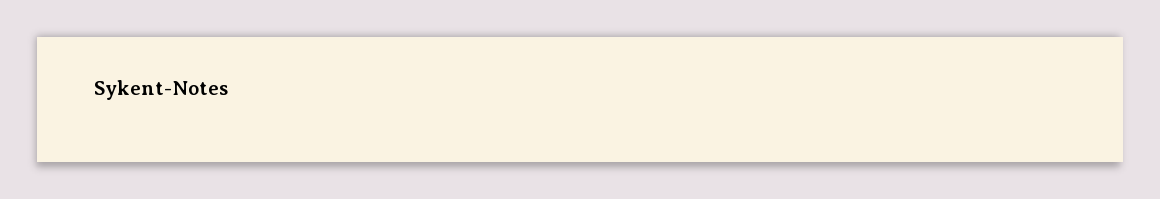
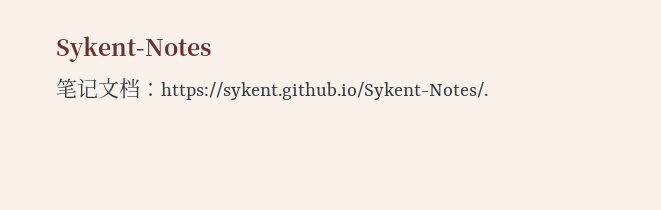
(228, 90) none -> [56,78,488,100] // 笔记文档：https://sykent.github.io/Sykent-Notes/.

